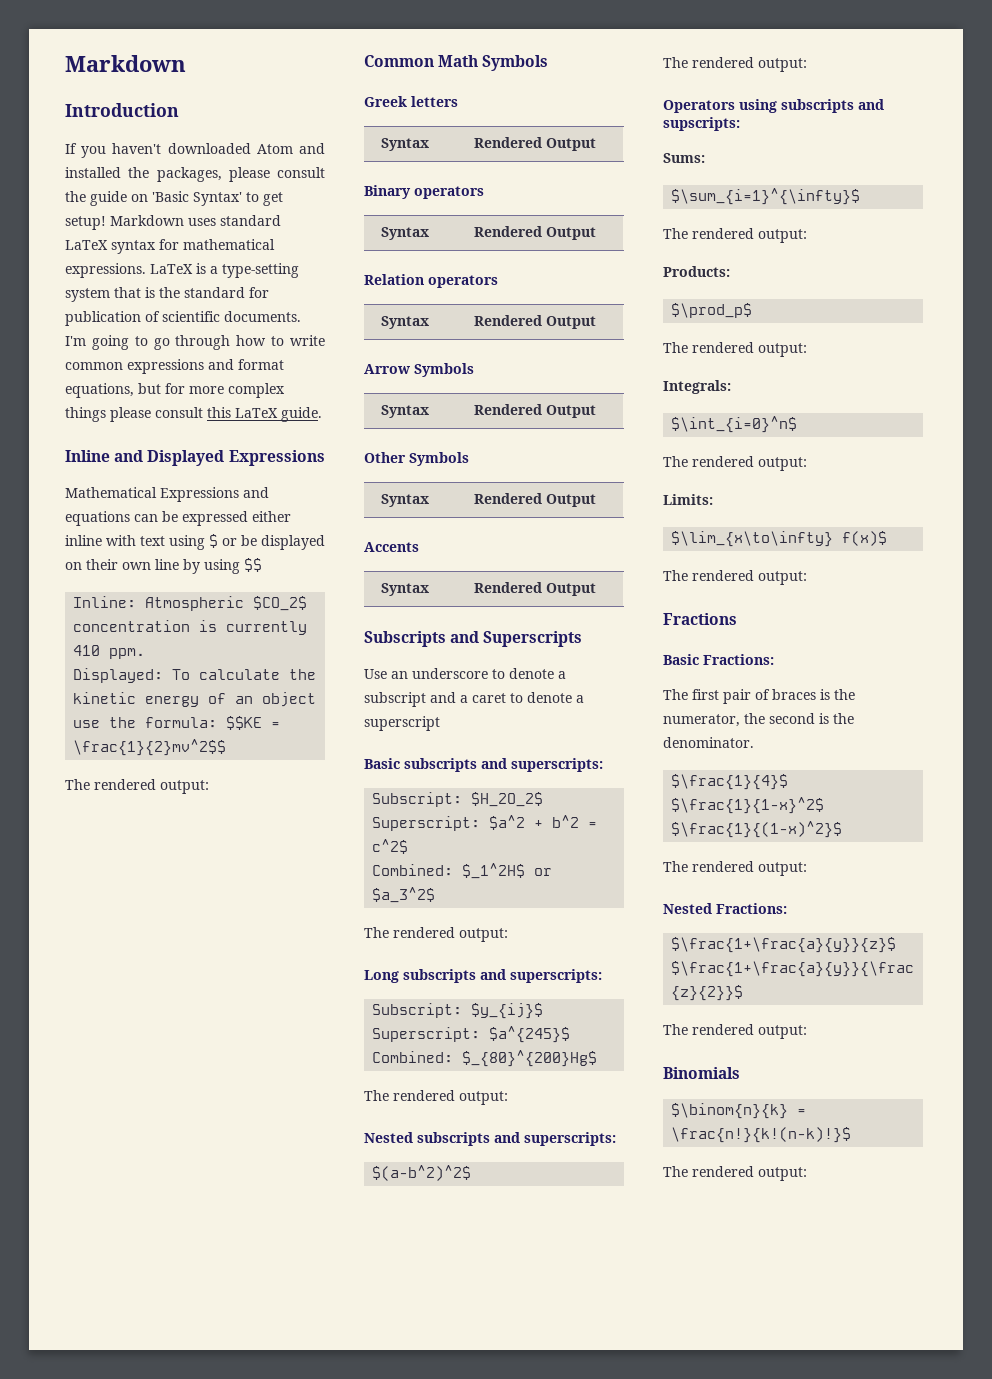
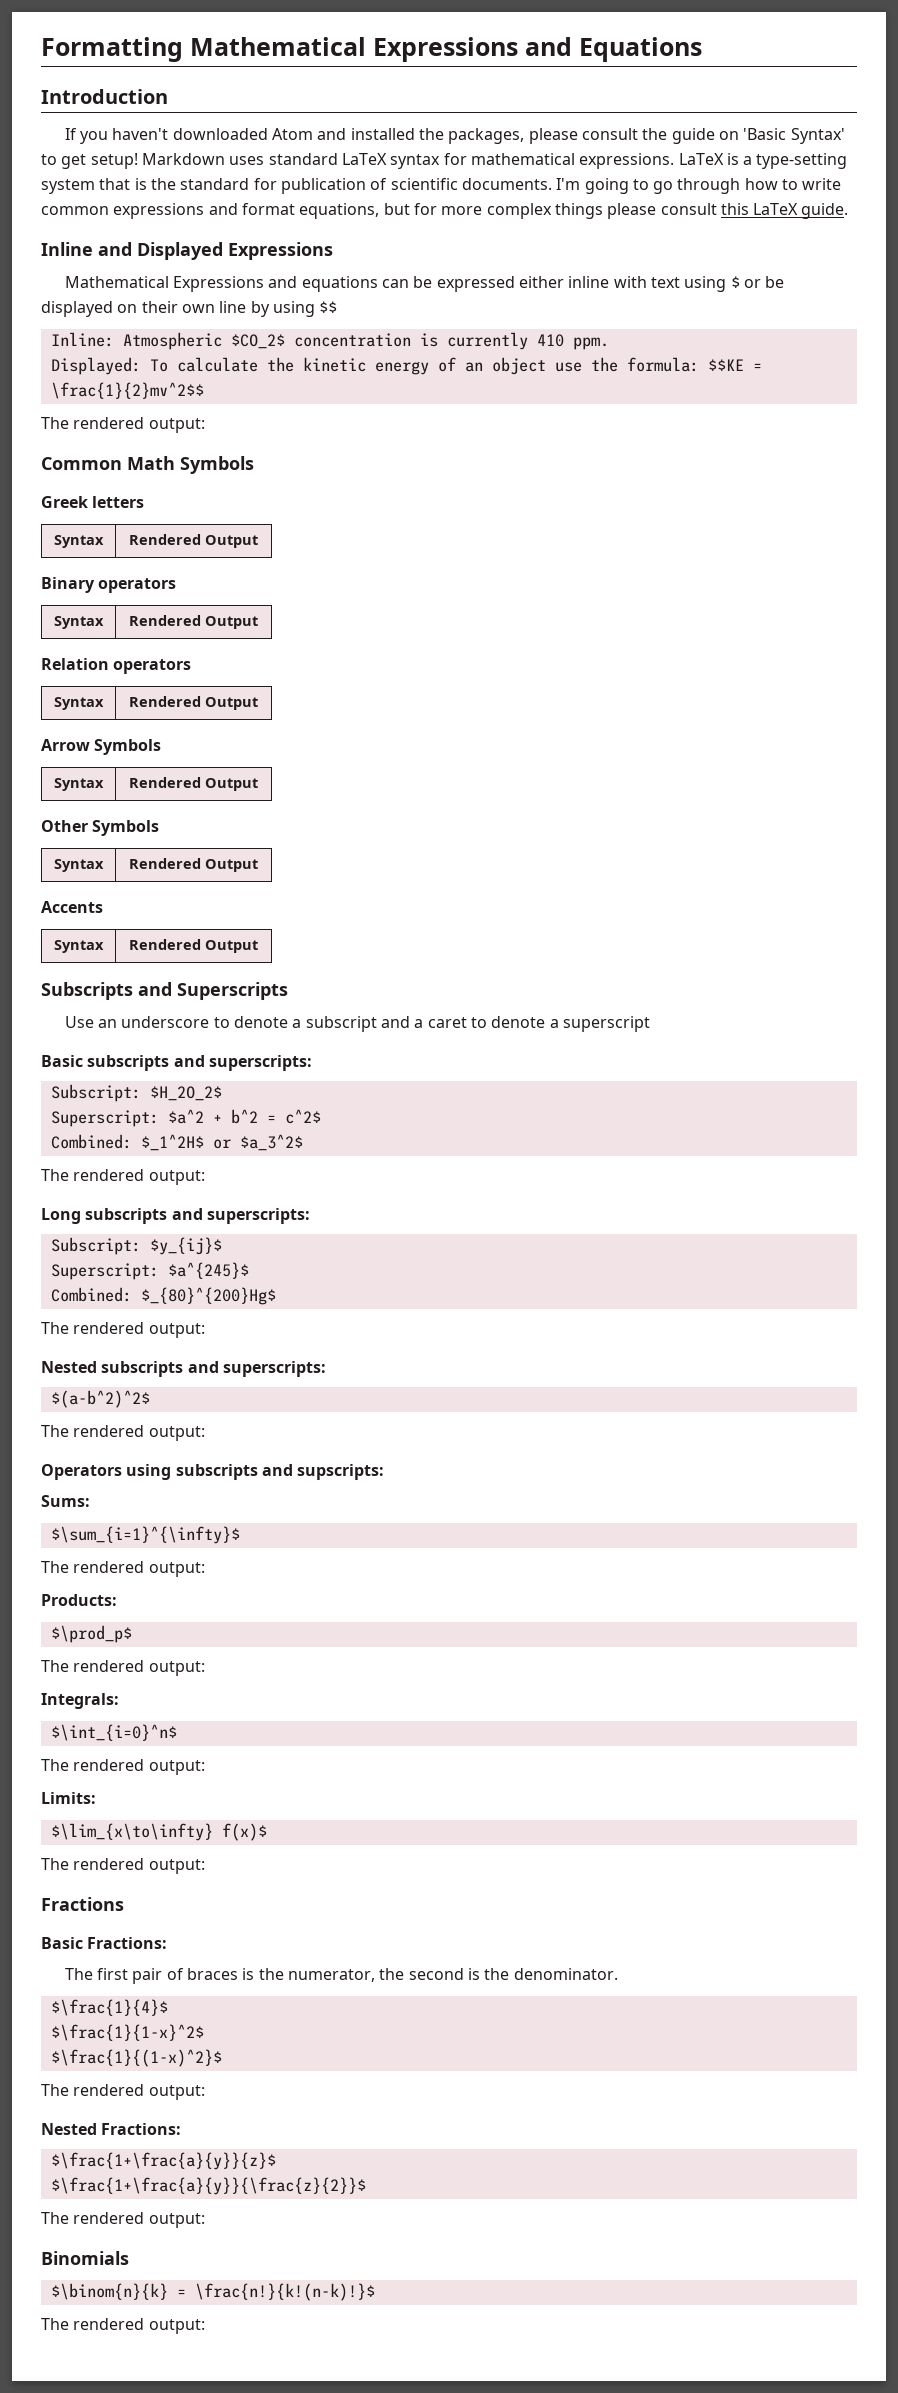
[65,55,186,72] Markdown -> [41,37,702,62] Formatting Mathematical Expressions and Equations

